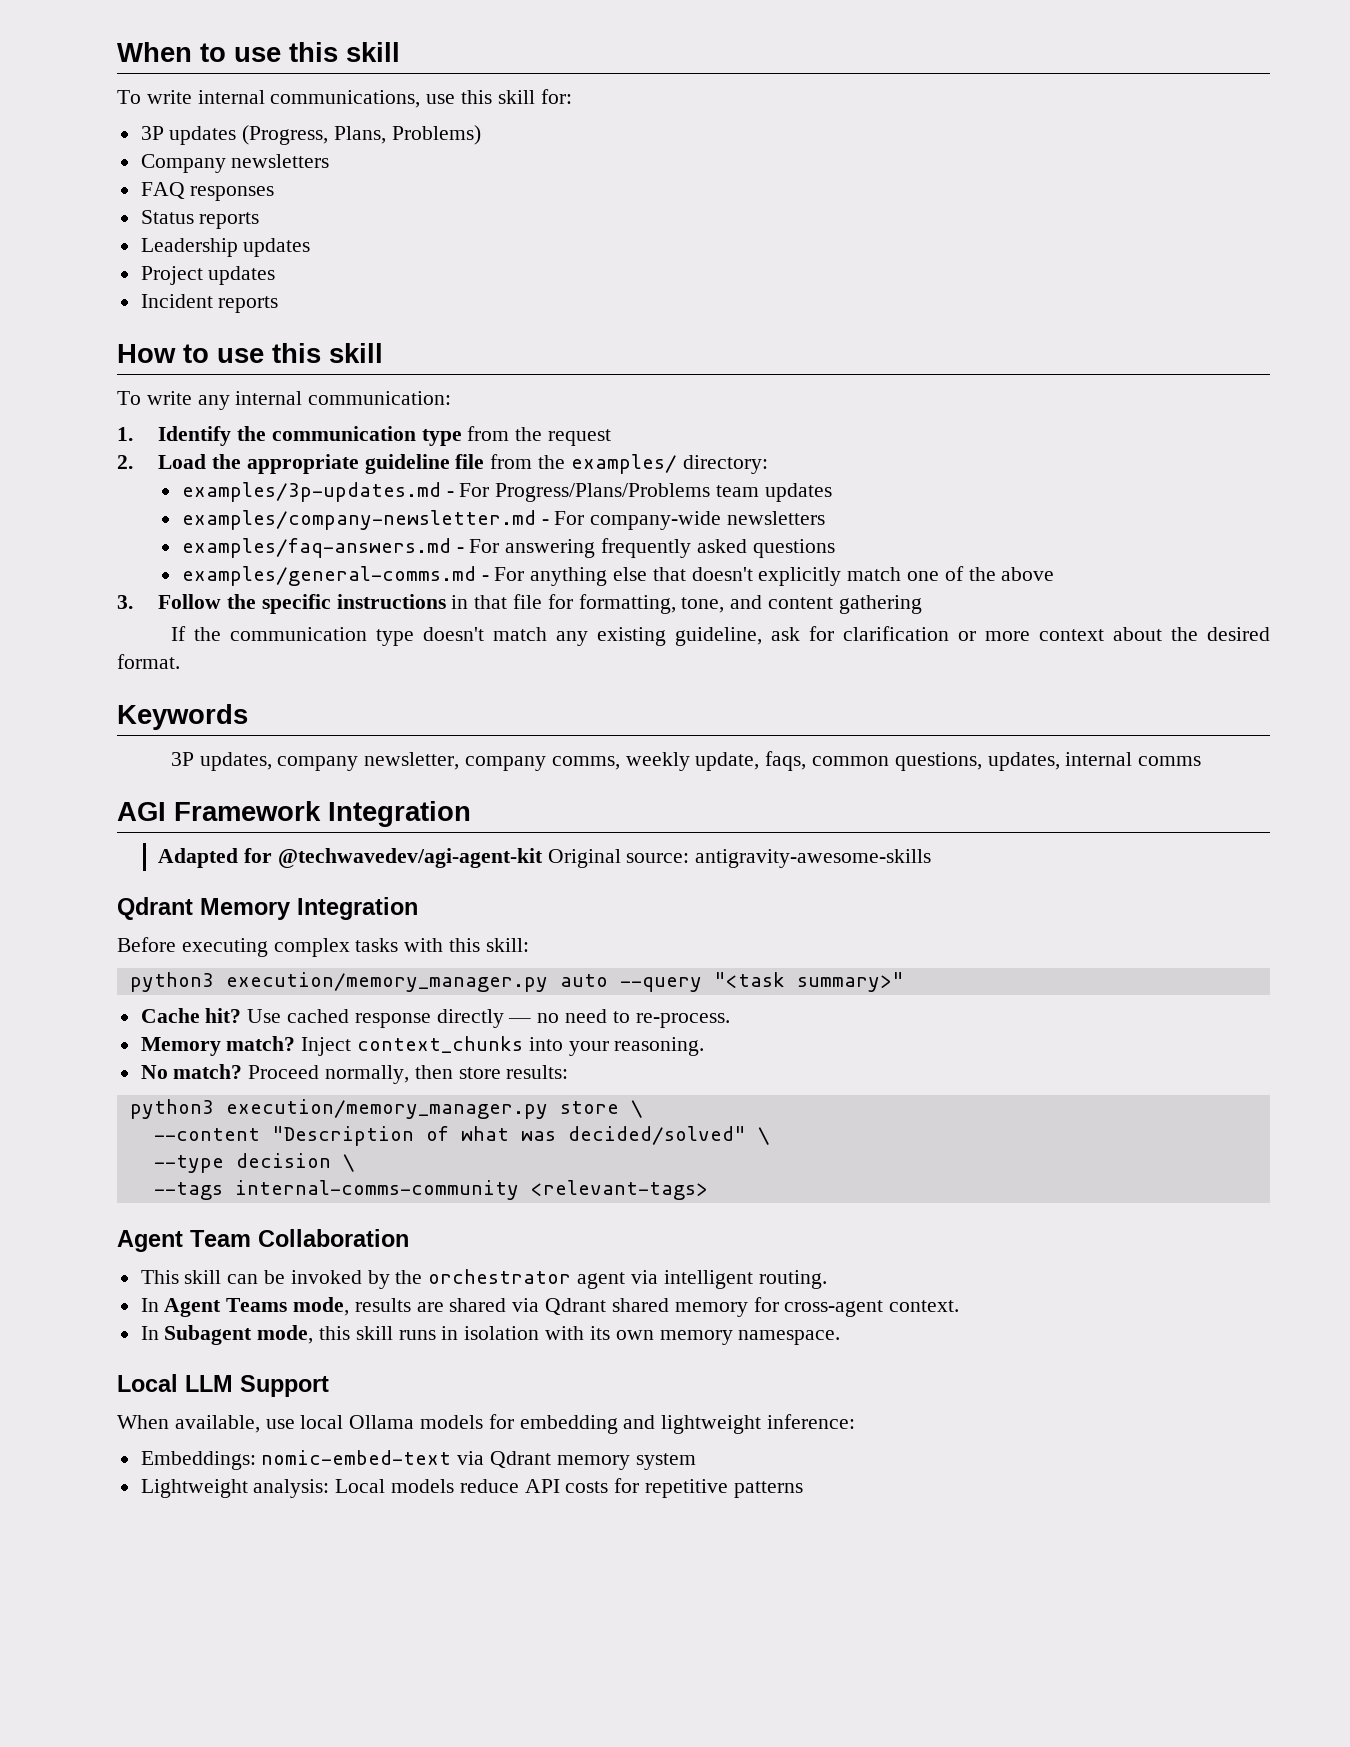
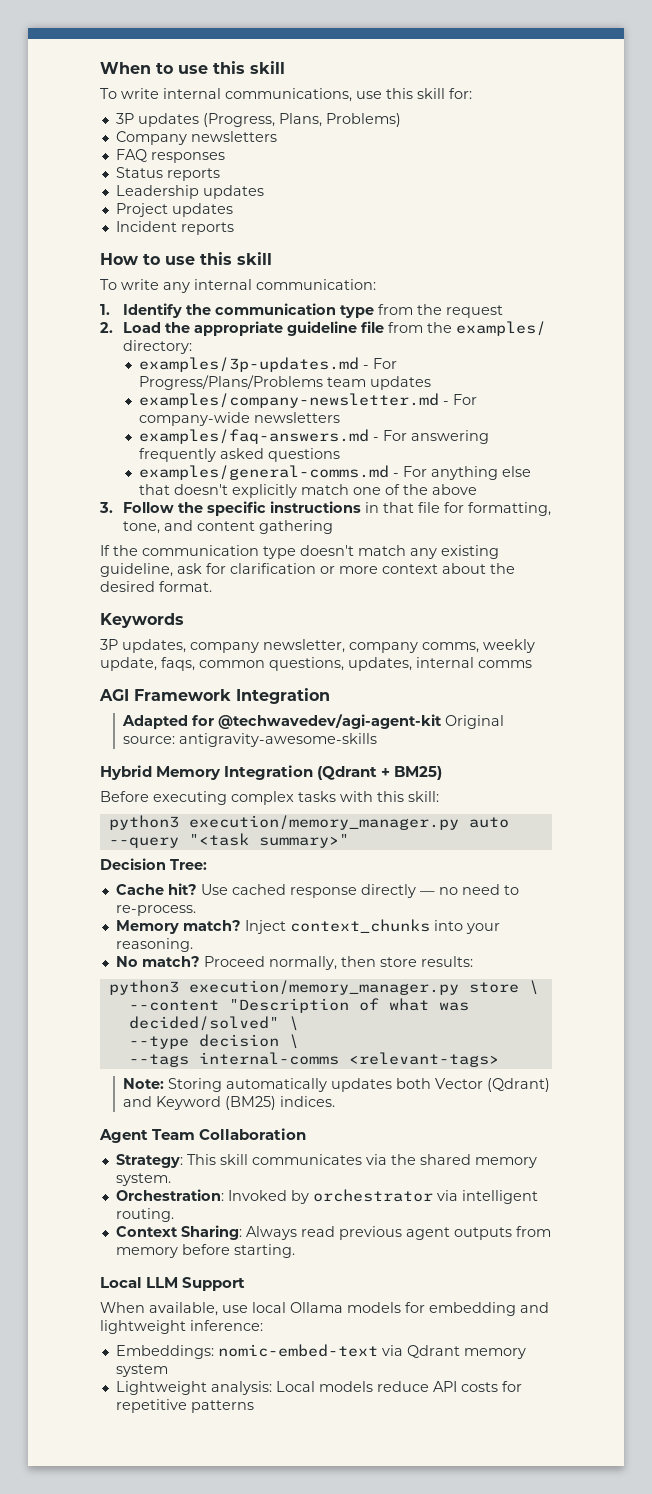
[117,897,193,920] Qdrant -> [100,765,152,780] Hybrid
(418, 908) none -> [317,766,443,780] (Qdrant + BM25)
(904, 982) none -> [100,858,207,870] // Decision Tree:
[234,1180,519,1200] internal-comms-community -> [198,1052,339,1065] internal-comms
(708, 1190) none -> [122,1078,550,1092] [122,1096,335,1110] // Note: Storing automatically updates both Vector (Qdrant) and Keyword (BM25) indices.
(409, 1238) none -> [115,1154,183,1168] Strategy:
[227,1269,827,1289] [140,1297,960,1317] [140,1325,841,1345] can be invoked by the orchestrator agent via intelligent routing. // In Agent Teams mode, results are shared via Qdrant shared memory for cross-agent context. // In Subagent mode, this skill runs in isolation with its own memory namespace. -> [251,1154,537,1168] [115,1173,171,1186] [115,1189,538,1204] [115,1208,174,1222] [115,1225,551,1240] [115,1244,295,1258] communicates via the shared memory system. // Orchestration: Invoked by orchestrator via intelligent routing. // Context Sharing: Always read previous agent outputs from memory before starting.

